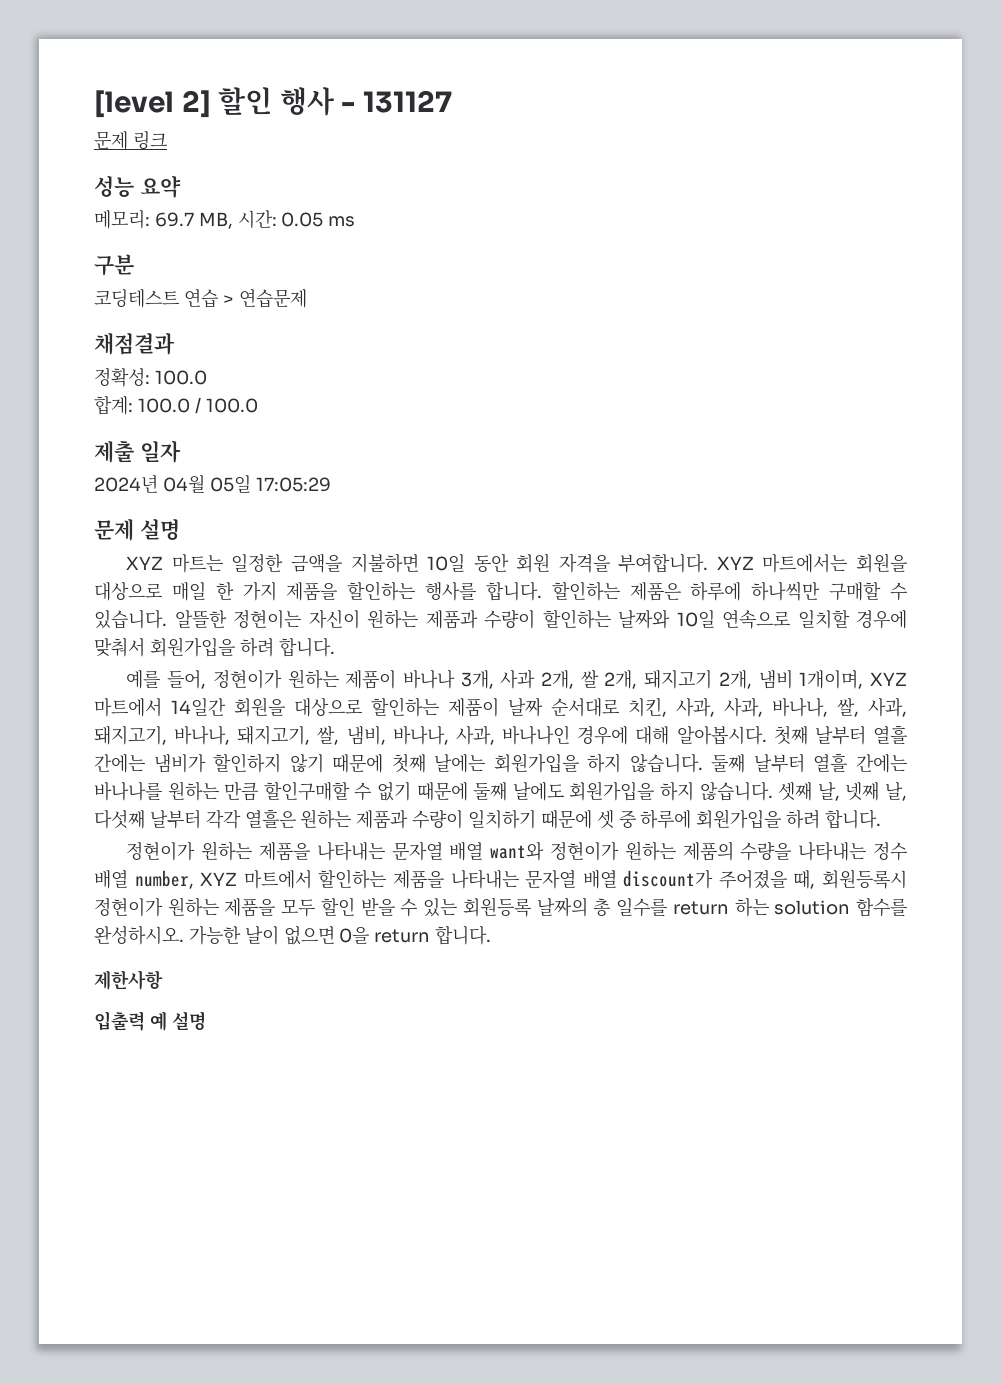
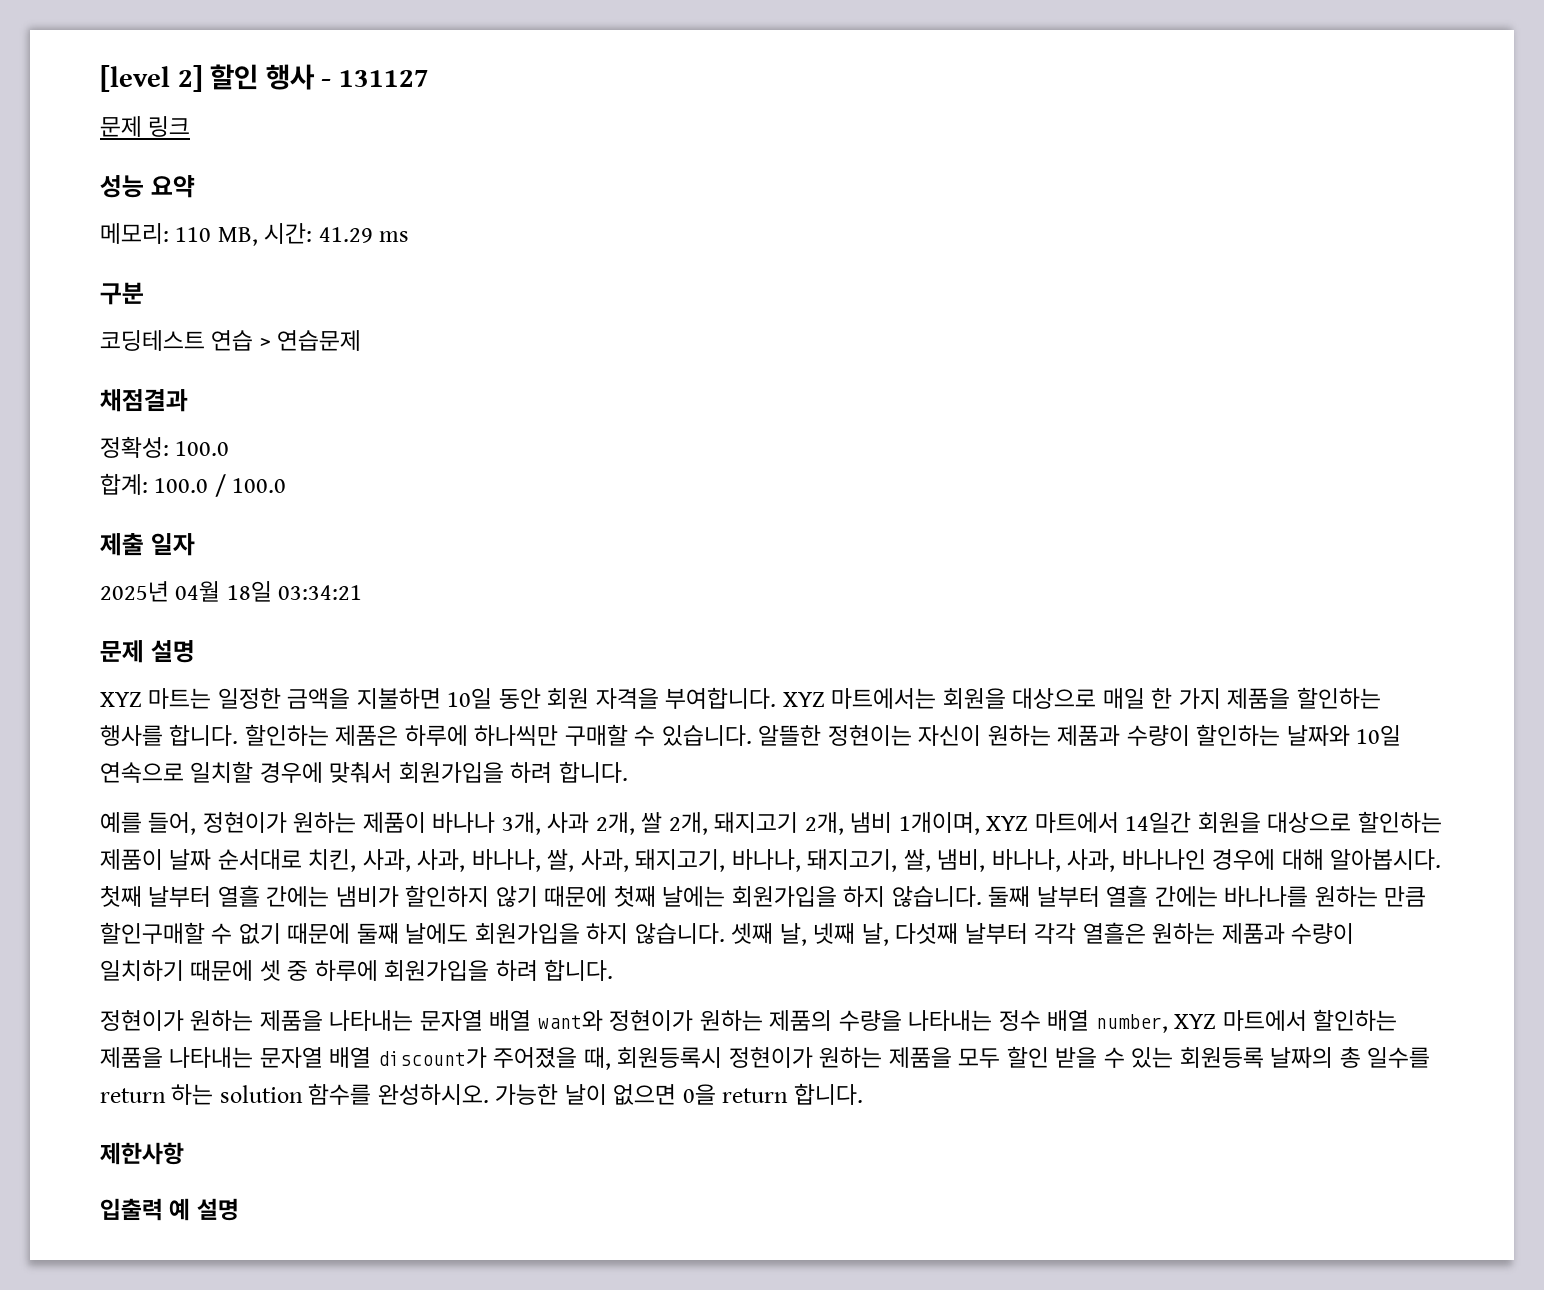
[154,212,194,227] 69.7 -> [175,227,212,242] 110
[281,212,324,227] 0.05 -> [318,227,373,243] 41.29
[94,474,331,493] 2024년 04월 05일 17:05:29 -> [100,581,363,602] 2025년 04월 18일 03:34:21

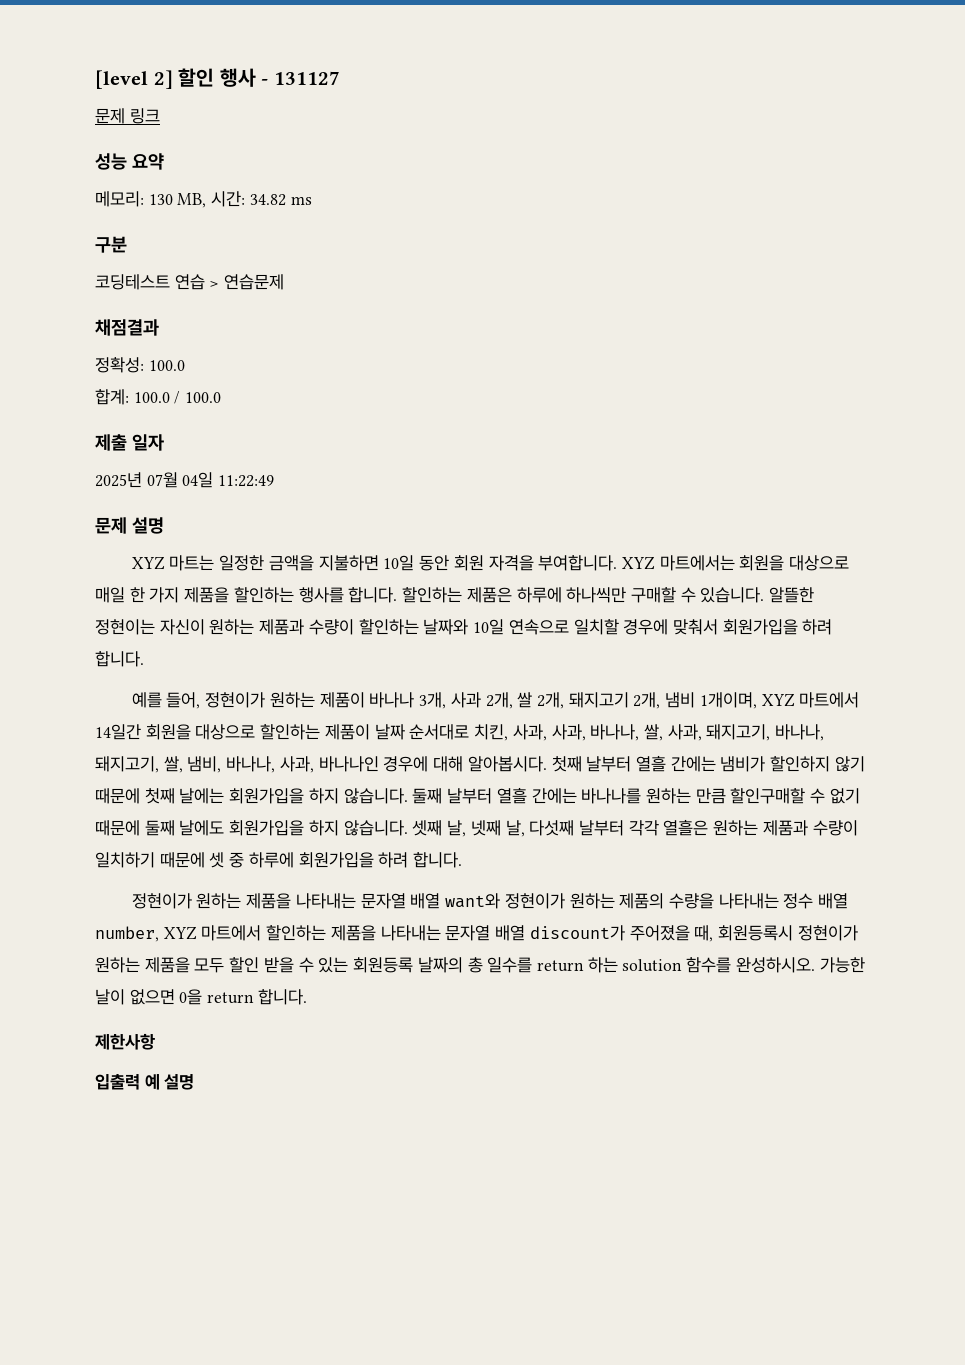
[175,227,212,242] 110 -> [148,194,173,205] 130
[318,227,373,243] 41.29 -> [249,194,286,206] 34.82
[175,581,363,602] 04월 18일 03:34:21 -> [146,472,275,488] 07월 04일 11:22:49

